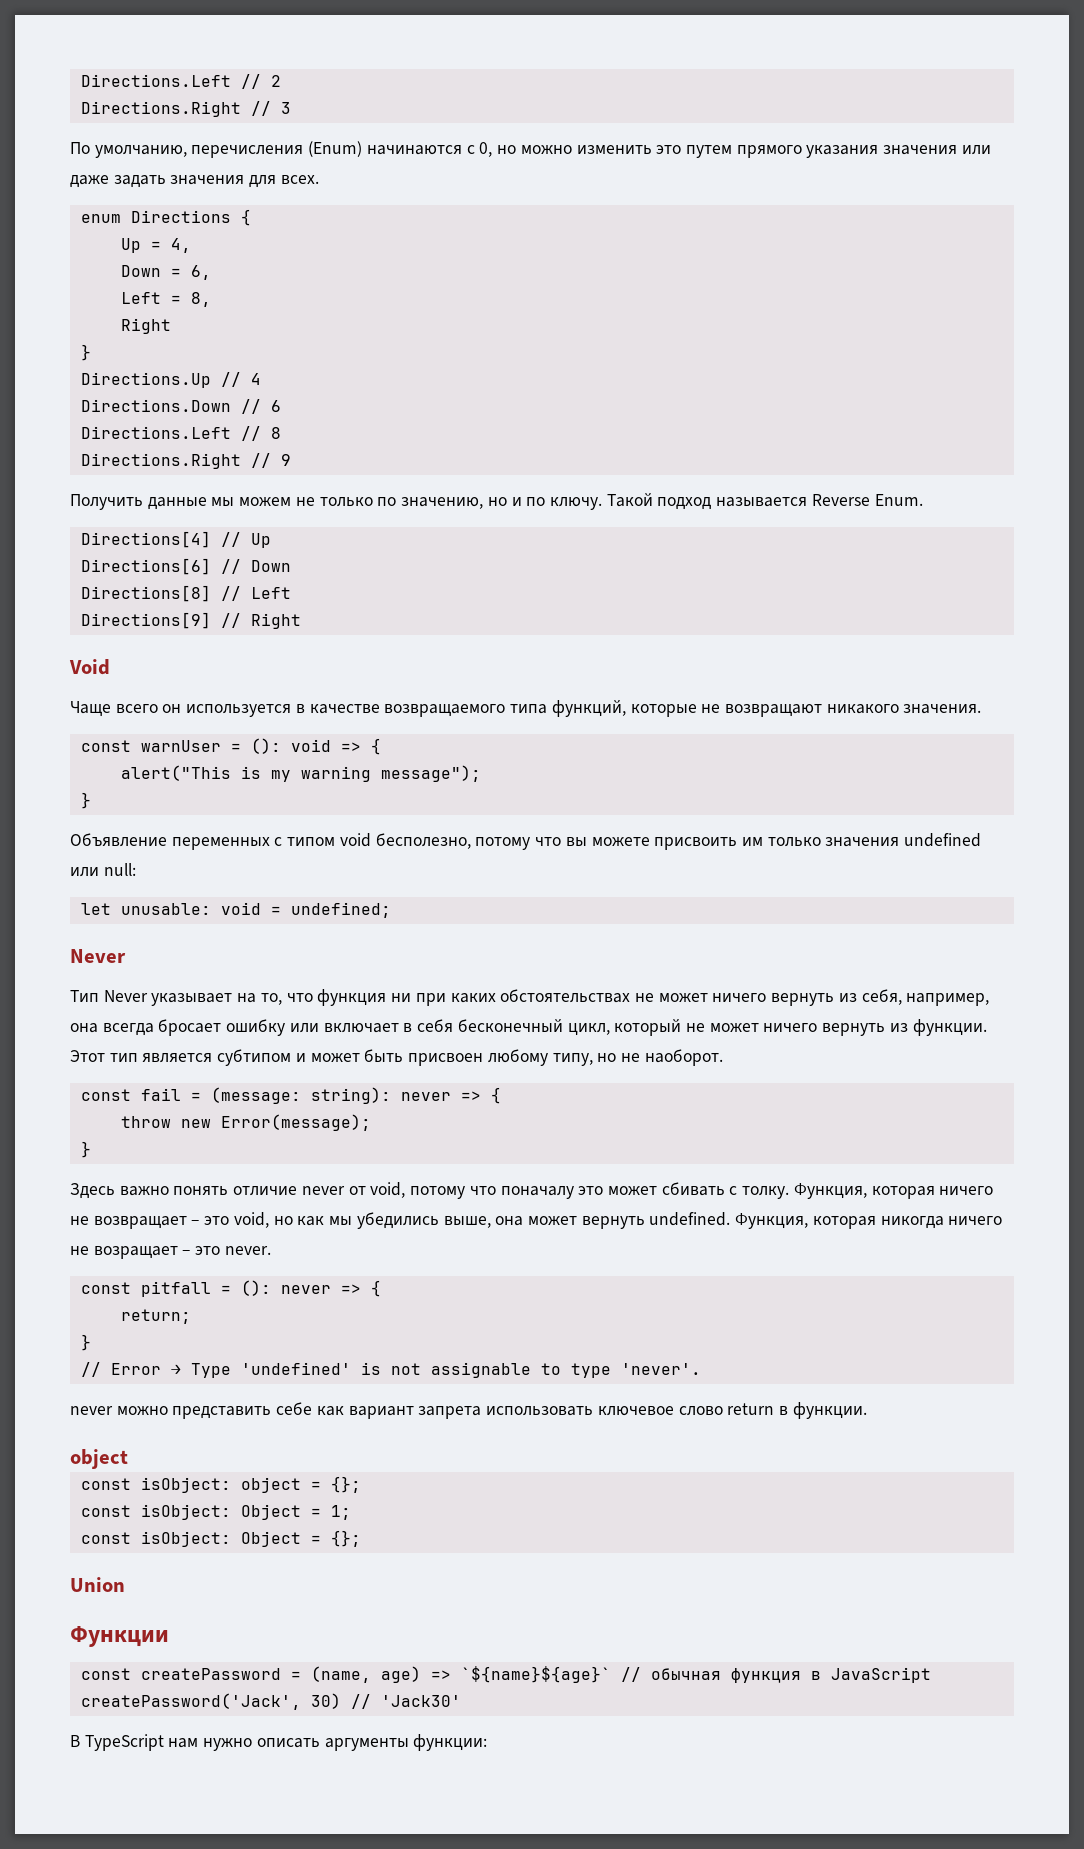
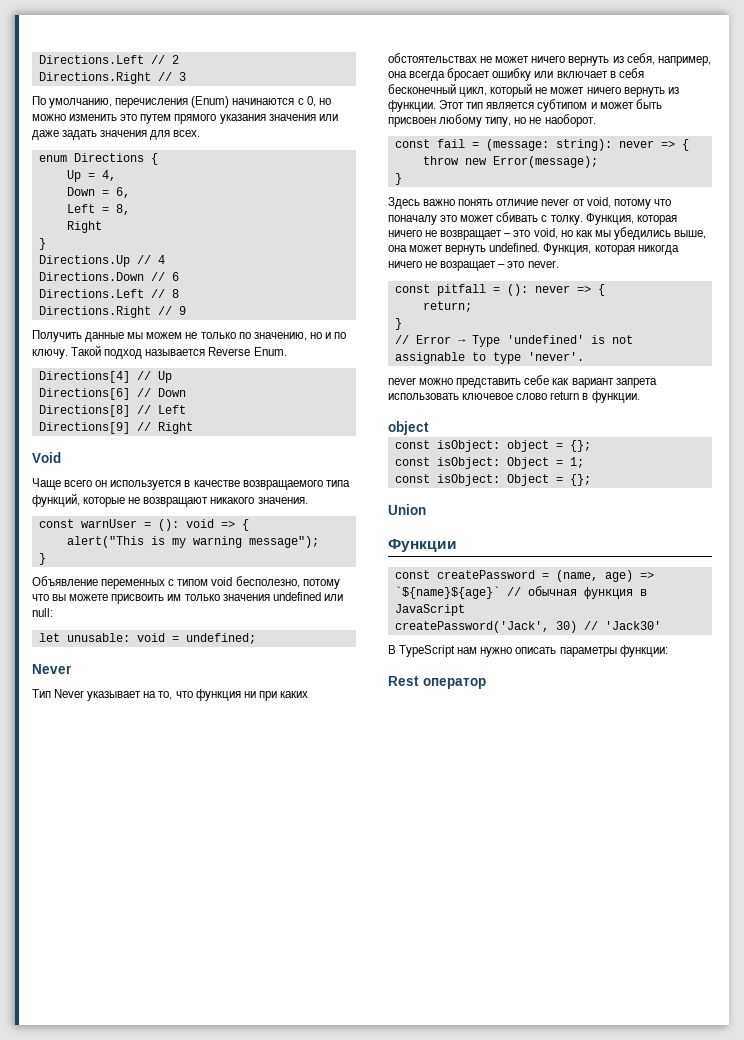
[324,1738,409,1751] аргументы -> [559,647,617,657] параметры
(488, 1742) none -> [388,676,486,689] // Rest оператор

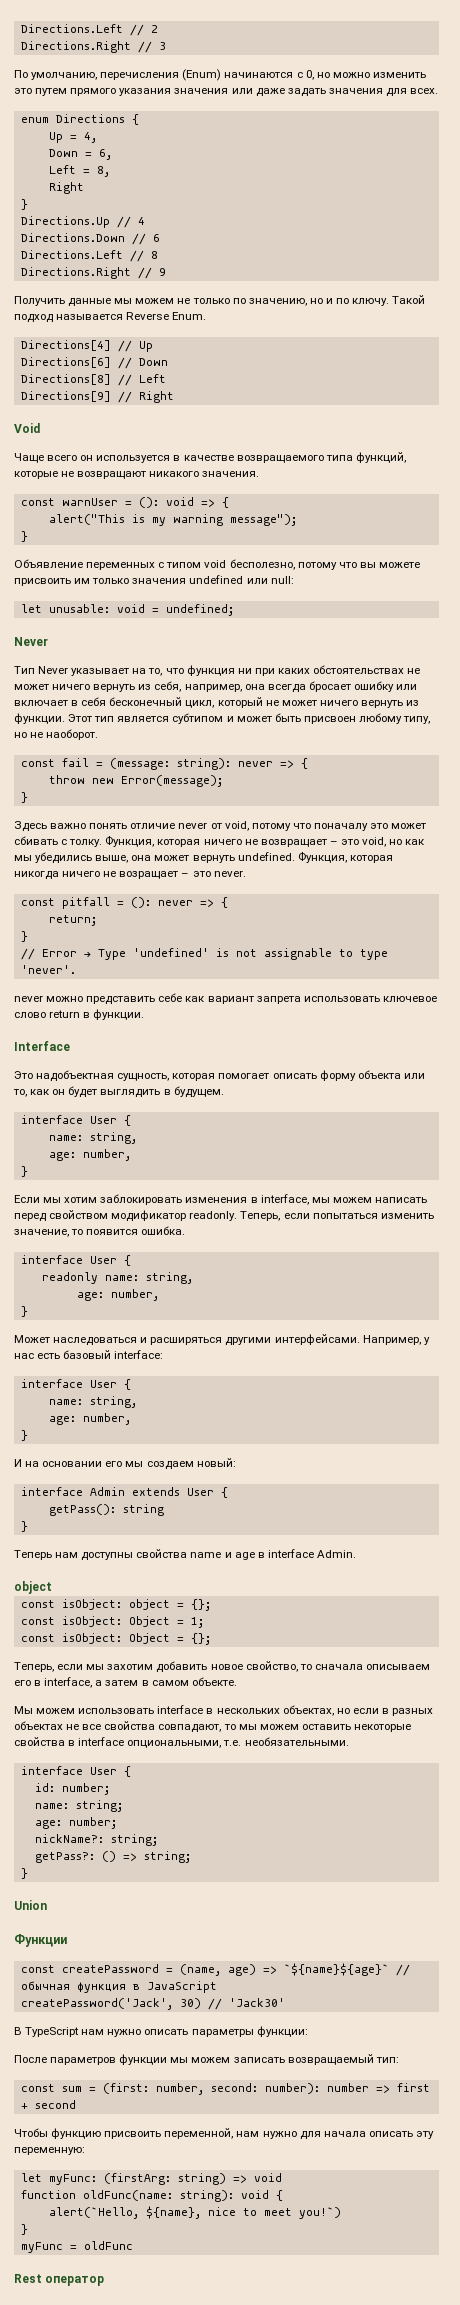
(640, 397) none -> [14,1041,70,1051] [14,1070,425,1082] [13,1086,224,1098] [20,1115,131,1126] [48,1132,137,1144] [48,1149,131,1161] [20,1166,28,1177] [14,1194,427,1205] [14,1210,434,1222] [14,1226,186,1237] [20,1255,131,1266] [41,1272,193,1284] [76,1289,159,1301] [20,1306,28,1317] [14,1334,430,1346] [14,1350,164,1359] [20,1379,131,1390] [48,1396,137,1408] [48,1413,131,1425] [20,1430,28,1441] [14,1458,236,1470] [20,1487,228,1498] [48,1504,164,1516] [20,1521,28,1532] [14,1549,356,1561] // Interface // Это надобъектная сущность, которая помогает описать форму объекта или то, как он будет выглядить в будущем. // interface User { // name: string, // age: number, // } // Если мы хотим заблокировать изменения в interface, мы можем написать перед свойством модификатор readonly. Теперь, если попытаться изменить значение, то появится ошибка. // interface User { // readonly name: string, // age: number, // } // Может наследоваться и расширяться другими интерфейсами. Например, у нас есть базовый interface: // interface User { // name: string, // age: number, // } // И на основании его мы создаем новый: // interface Admin extends User { // getPass(): string // } // Теперь нам доступны свойства name и age в interface Admin.
(591, 480) none -> [14,1661,430,1673] [14,1677,237,1688] [14,1705,434,1716] [14,1721,411,1733] [14,1737,349,1748] [20,1766,131,1777] [34,1783,110,1795] [34,1800,123,1812] [34,1817,117,1829] [34,1834,158,1846] [34,1851,191,1863] [20,1868,28,1879] // Теперь, если мы захотим добавить новое свойство, то сначала описываем его в interface, а затем в самом объекте. // Мы можем использовать interface в нескольких объектах, но если в разных объектах не все свойства совпадают, то мы можем оставить некоторые свойства в interface опциональными, т.е. необязательными. // interface User { // id: number; // name: string; // age: number; // nickName?: string; // getPass?: () => string; // }
(668, 651) none -> [14,2054,399,2065] [20,2083,430,2095] [20,2100,76,2109] [14,2128,434,2140] [14,2147,85,2155] [20,2173,282,2185] [20,2190,283,2202] [48,2206,341,2219] [20,2224,28,2235] [20,2241,133,2253] // После параметров функции мы можем записать возвращаемый тип: // const sum = (first: number, second: number): number => first + second // Чтобы функцию присвоить переменной, нам нужно для начала описать эту переменную: // let myFunc: (firstArg: string) => void // function oldFunc(name: string): void { // alert(`Hello, ${name}, nice to meet you!`) // } // myFunc = oldFunc

